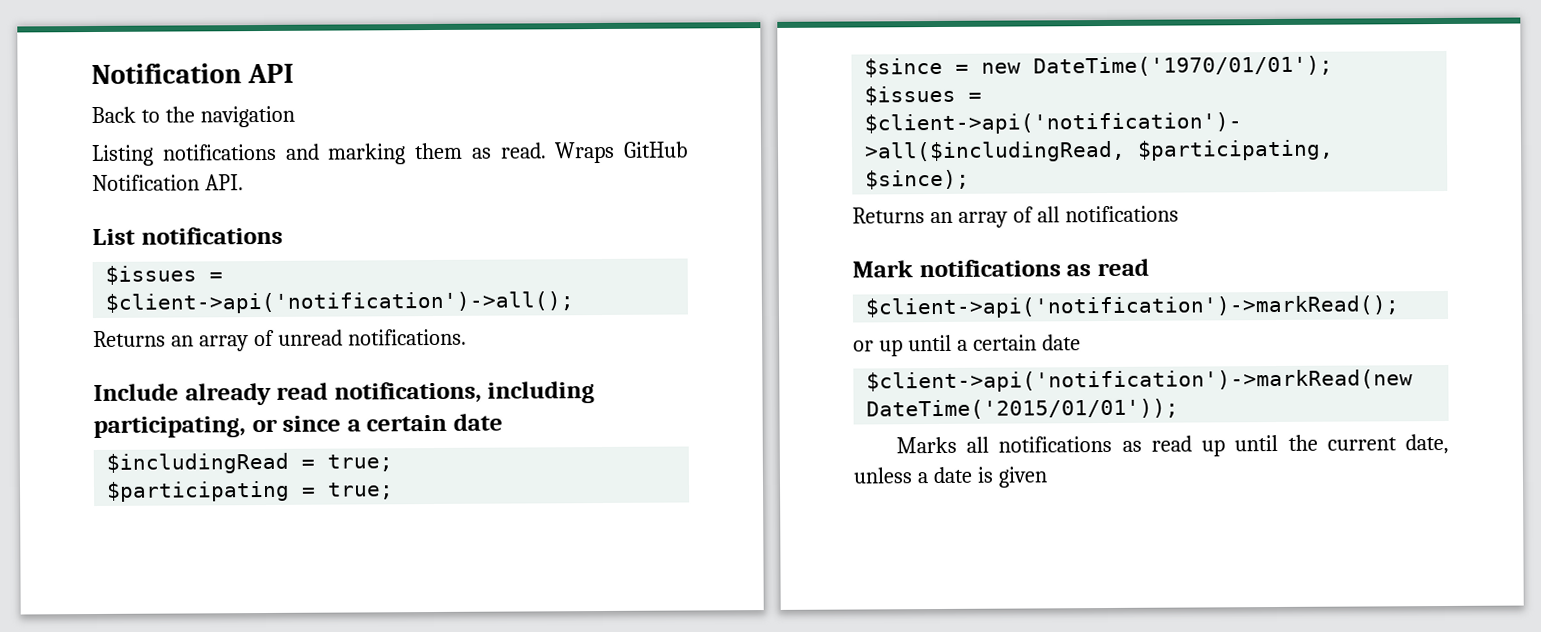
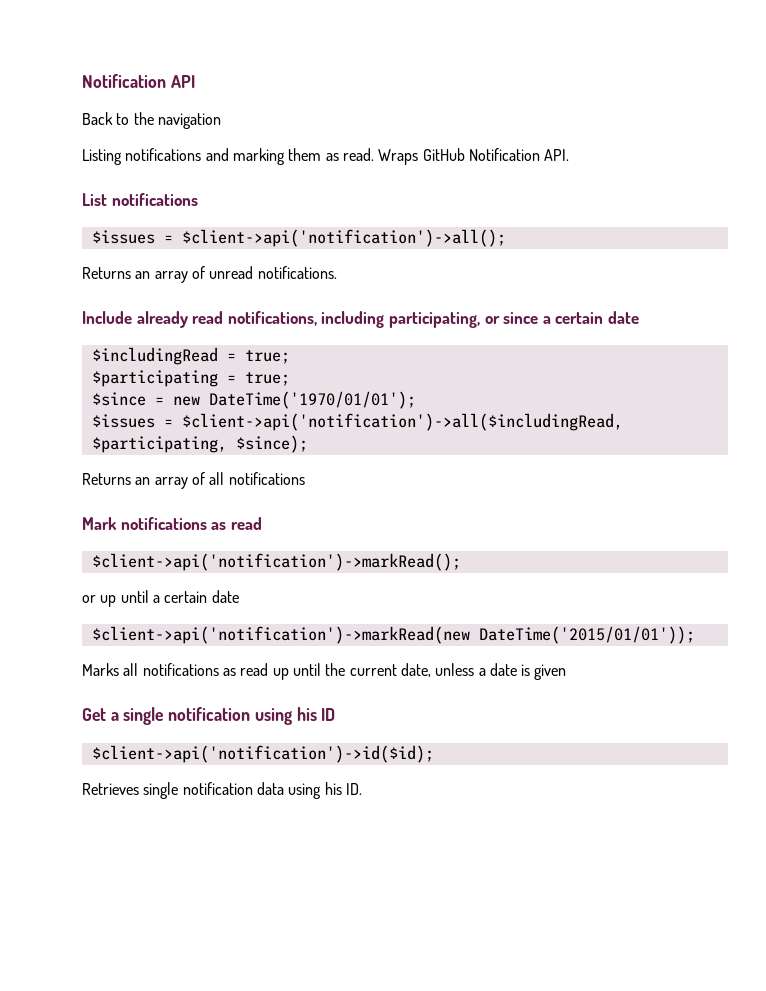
(1048, 477) none -> [82,707,336,725] [91,745,434,763] [82,782,362,799] // Get a single notification using his ID // $client->api('notification')->id($id); // Retrieves single notification data using his ID.

